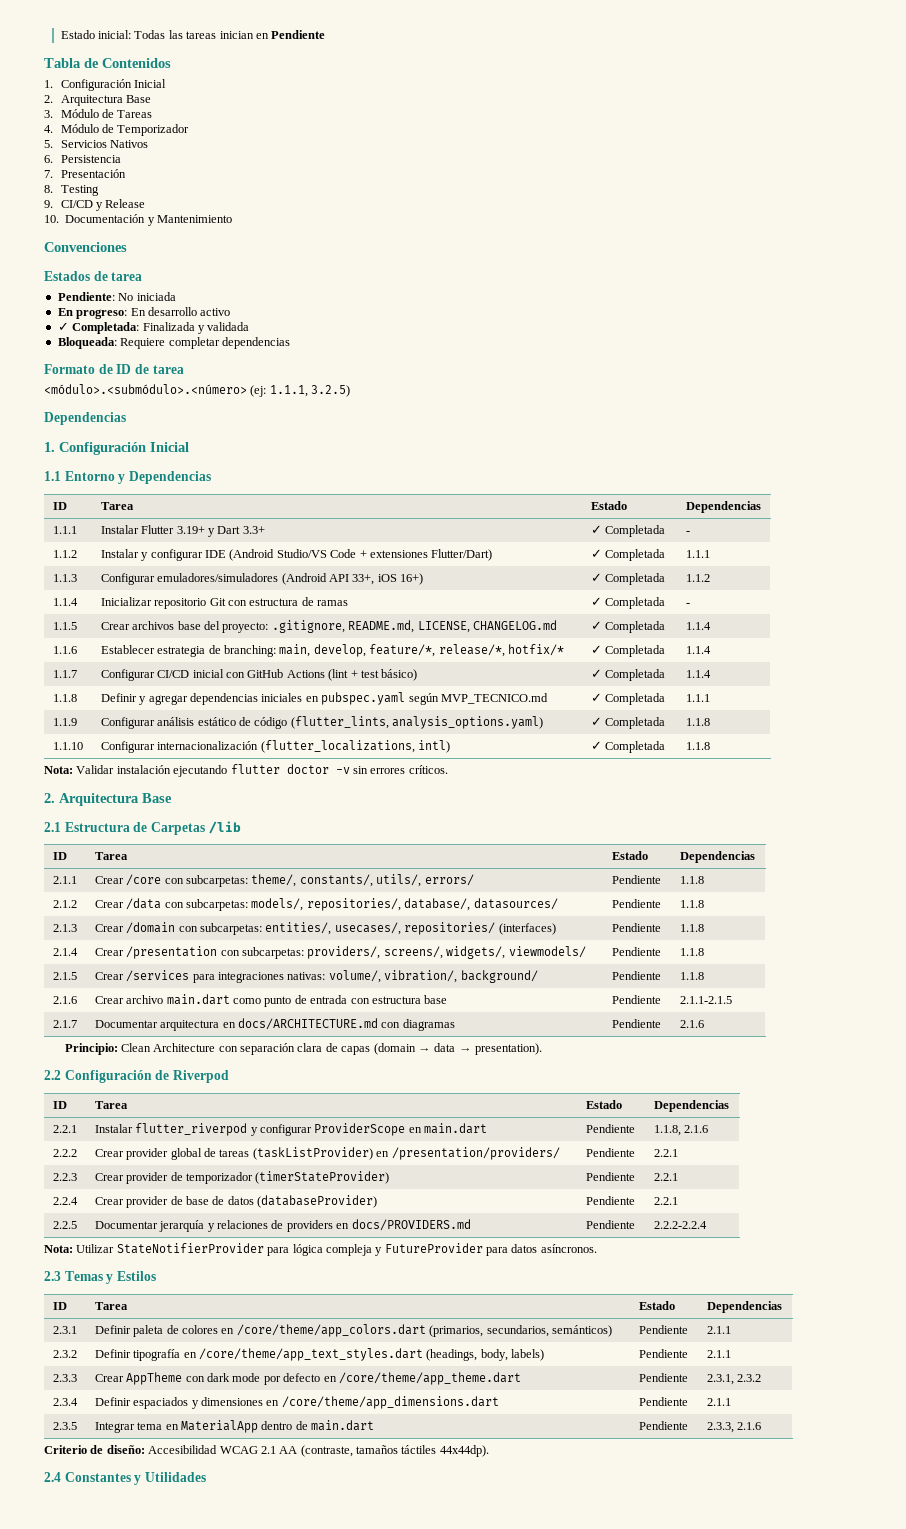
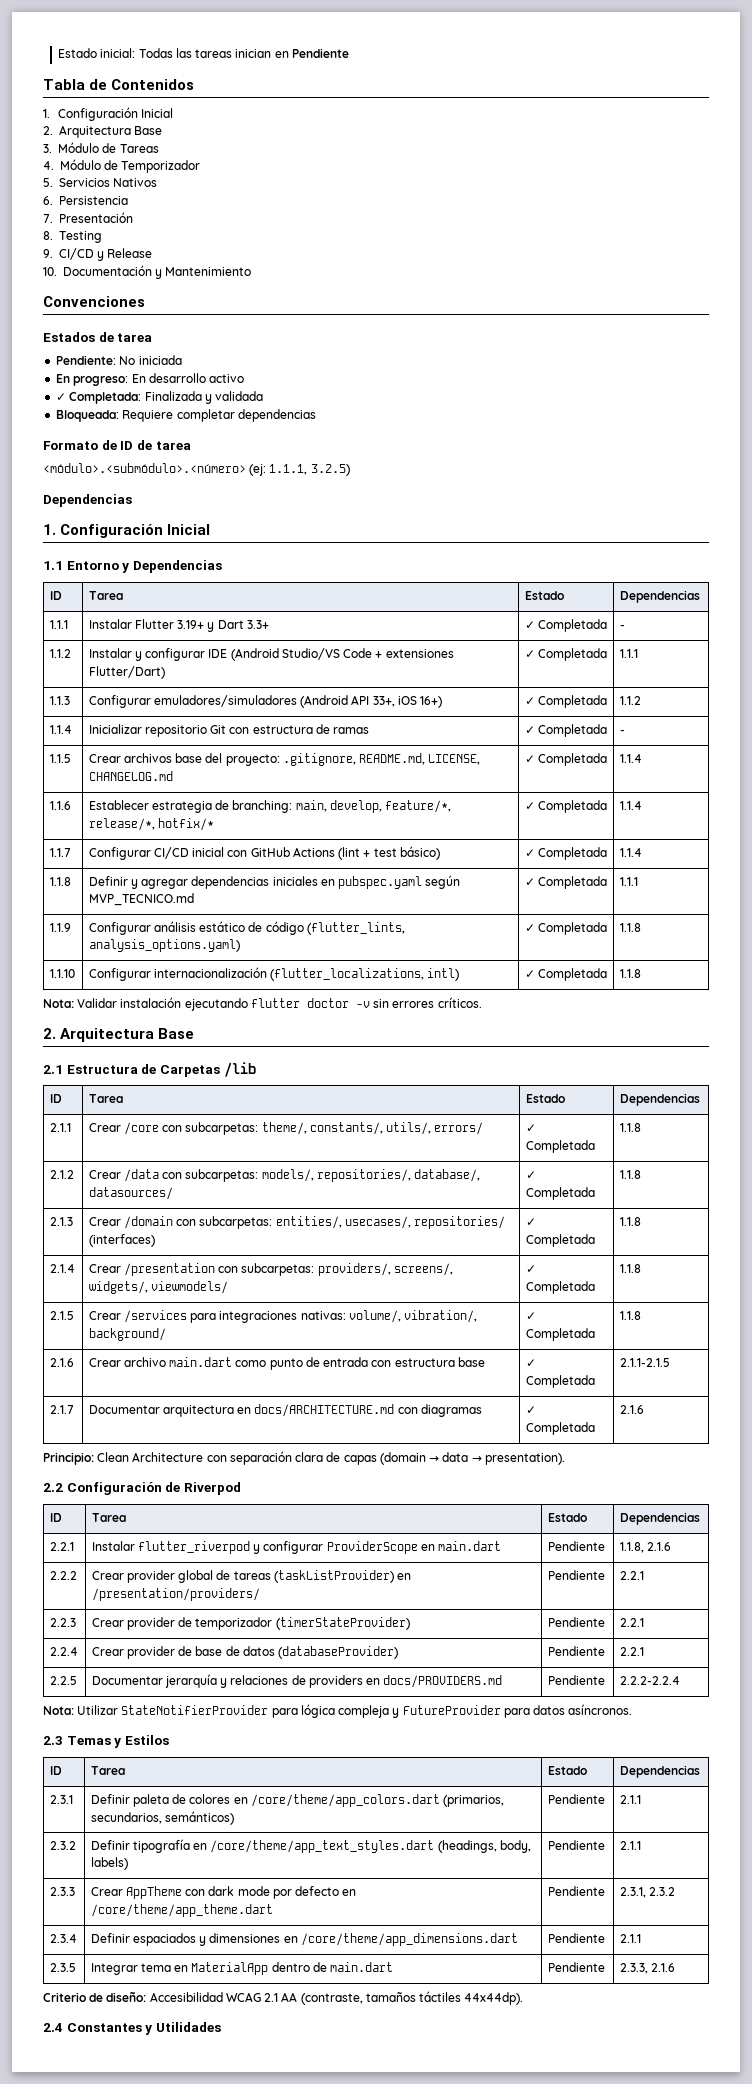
[611,875,661,884] Pendiente -> [525,1124,536,1132] [525,1140,595,1153] ✓ Completada
[611,899,661,908] Pendiente -> [525,1171,536,1179] [525,1187,595,1200] ✓ Completada
[611,923,661,932] Pendiente -> [525,1218,536,1226] [525,1234,595,1247] ✓ Completada
[611,947,661,956] Pendiente -> [525,1265,536,1273] [525,1281,595,1294] ✓ Completada
[611,971,661,980] Pendiente -> [525,1312,536,1320] [525,1328,595,1341] ✓ Completada
[611,995,661,1004] Pendiente -> [525,1359,536,1367] [525,1375,595,1388] ✓ Completada
[611,1019,661,1028] Pendiente -> [525,1406,536,1414] [525,1422,595,1435] ✓ Completada

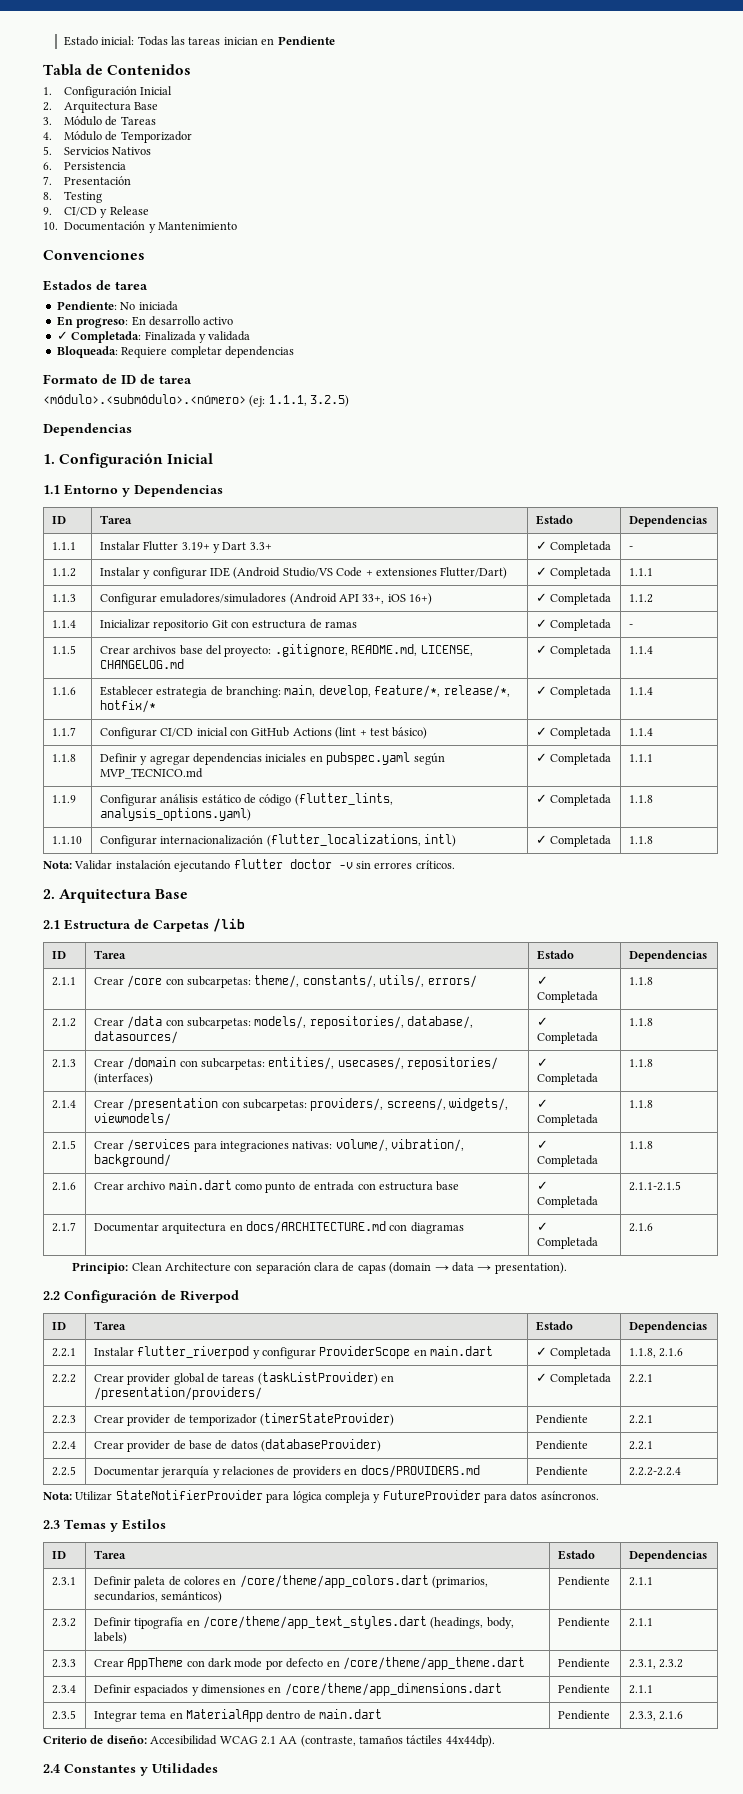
[547,1541,605,1551] Pendiente -> [535,1347,612,1359] ✓ Completada
[547,1570,605,1580] Pendiente -> [535,1373,612,1385] ✓ Completada

